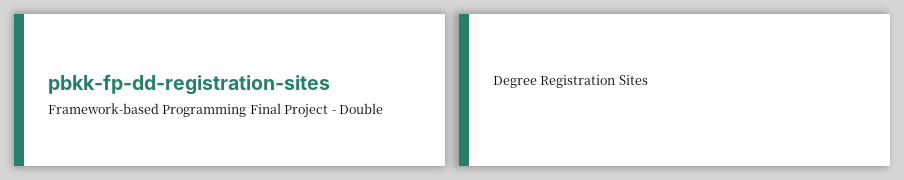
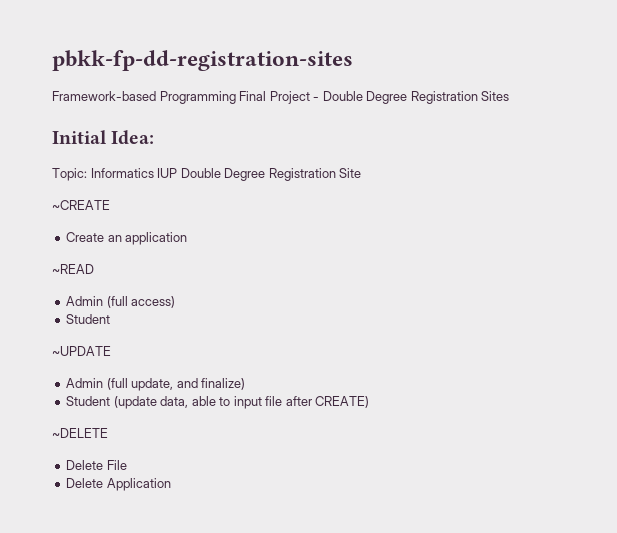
(648, 80) none -> [52,130,155,145] [52,168,362,181] [52,200,110,210] [66,232,188,245] [52,264,94,274] [66,296,176,308] [66,314,111,324] [52,346,111,356] [66,378,246,391] [66,396,370,409] [52,428,108,438] [66,460,127,470] [66,478,171,491] // Initial Idea: // Topic: Informatics IUP Double Degree Registration Site // ~CREATE // Create an application // ~READ // Admin (full access) // Student // ~UPDATE // Admin (full update, and finalize) // Student (update data, able to input file after CREATE) // ~DELETE // Delete File // Delete Application

